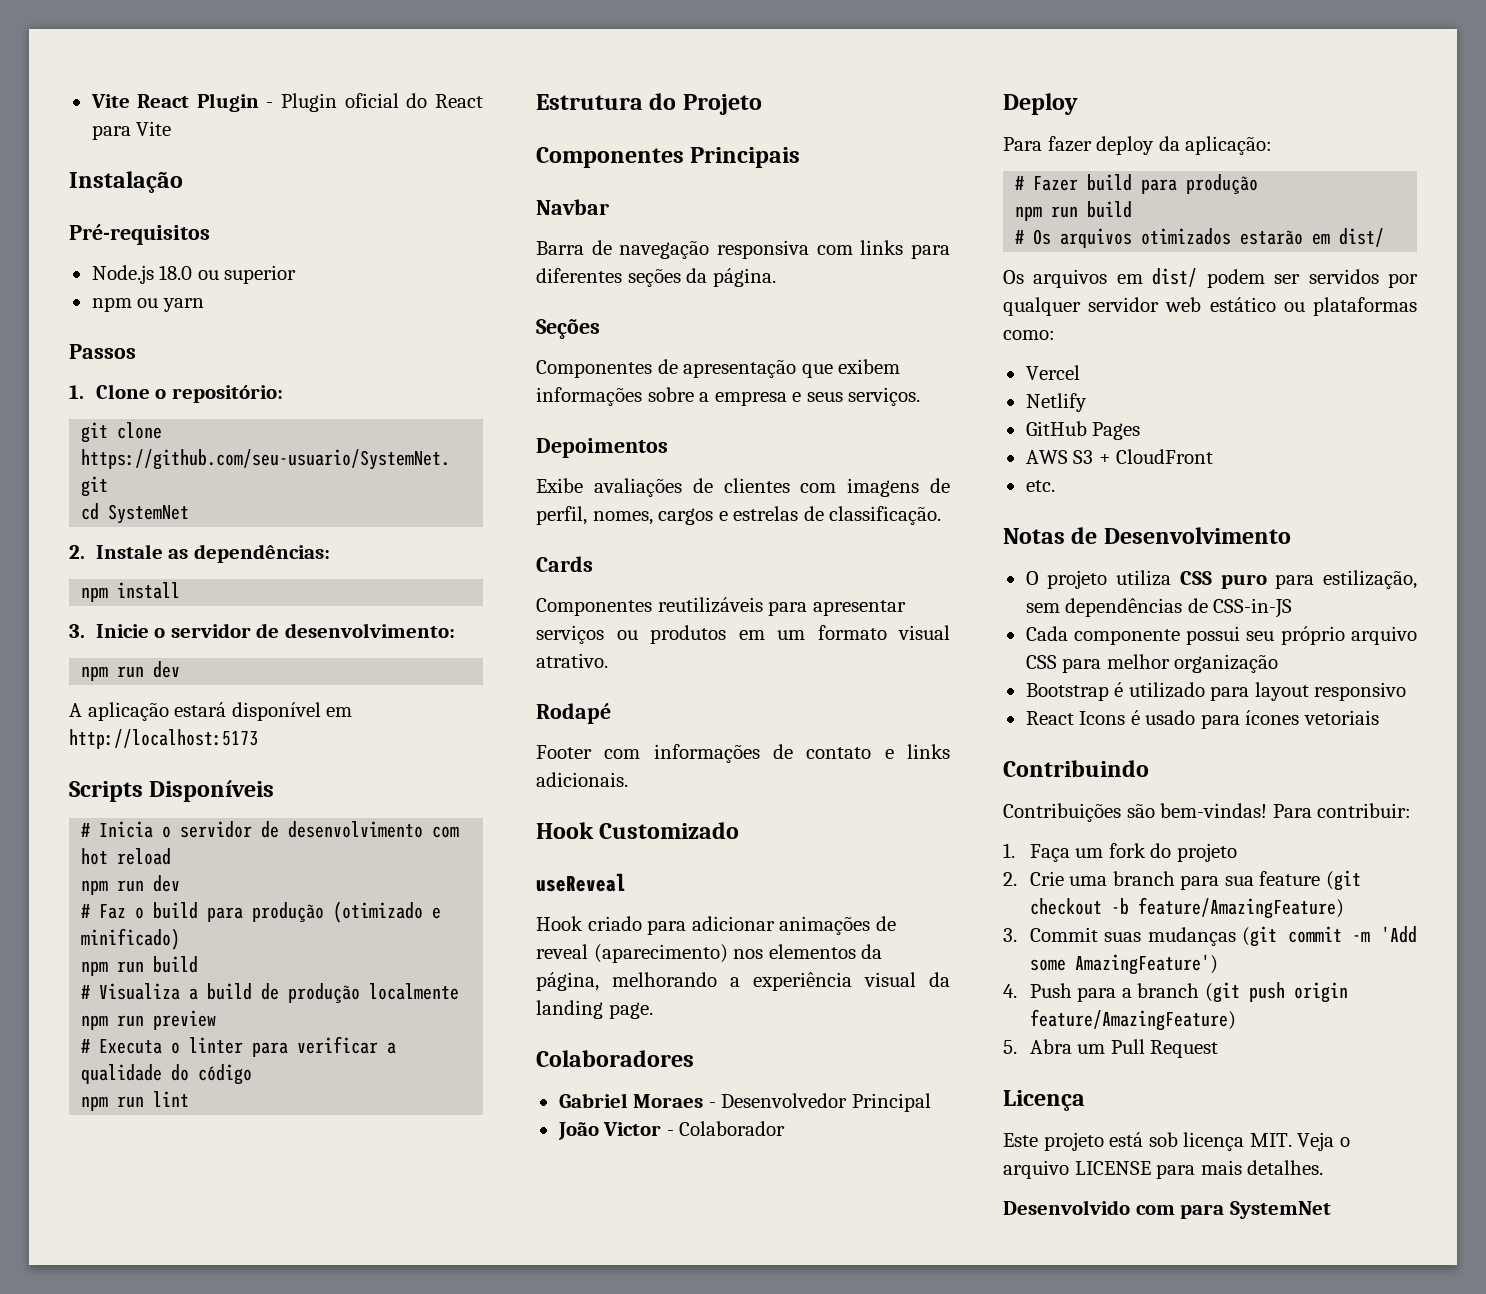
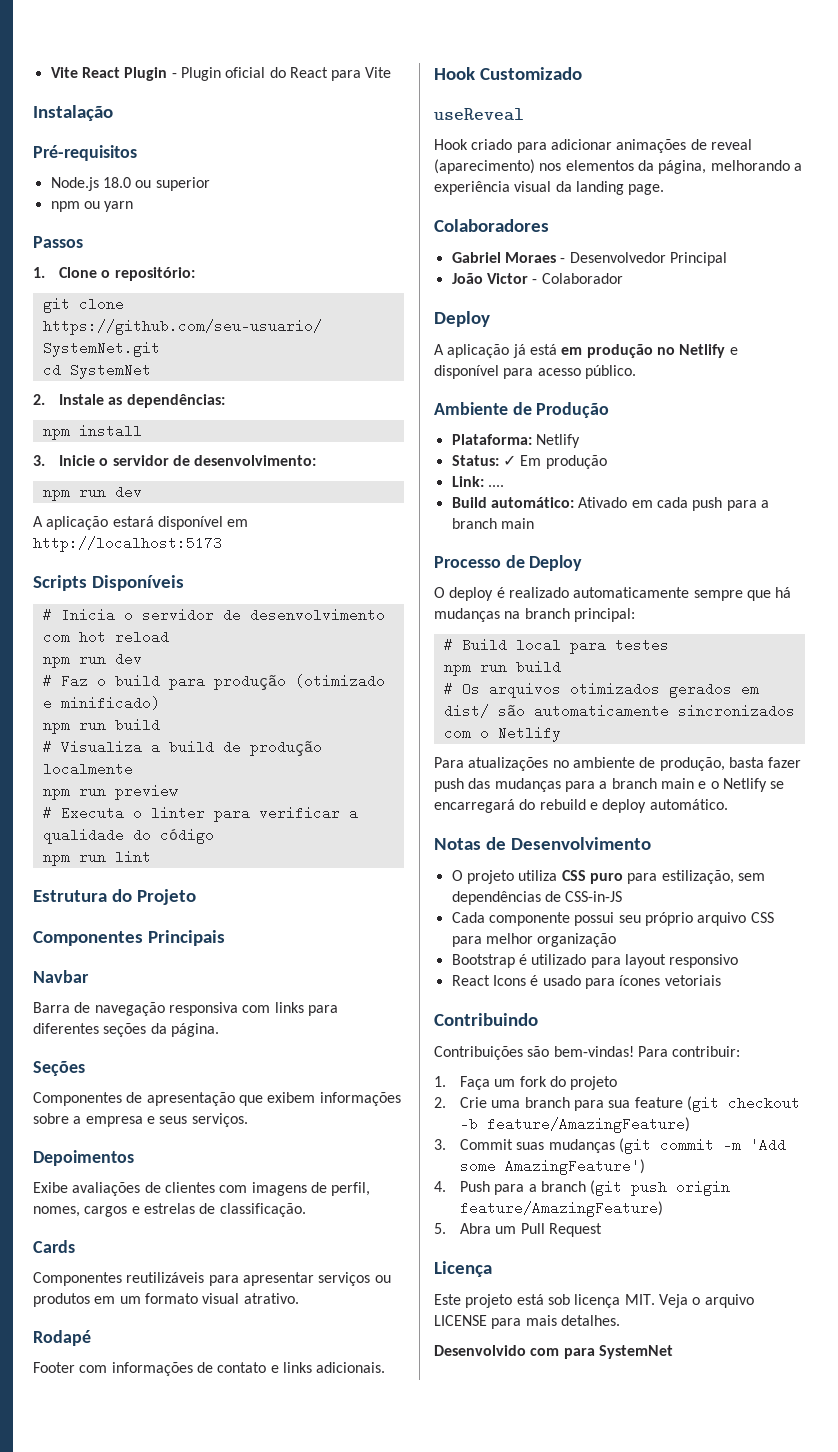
[1003,136,1273,155] [1015,174,1259,194] Para fazer deploy da aplicação: // # Fazer build para produção -> [434,344,738,358] [434,365,636,379] [434,402,610,418] [451,434,580,448] [451,455,607,469] [451,476,504,487] [451,497,769,511] [451,518,534,529] [434,555,583,571] [434,587,792,601] [434,608,635,622] [443,638,669,654] A aplicação já está em produção no Netlify e disponível para acesso público. // Ambiente de Produção // Plataforma: Netlify // Status: ✓ Em produção // Link: .... // Build automático: Ativado em cada push para a branch main // Processo de Deploy // O deploy é realizado automaticamente sempre que há mudanças na branch principal: // # Build local para testes
[1240,228,1385,247] [1003,268,1418,288] [1003,297,1417,316] [1003,330,1055,340] [1025,365,1080,380] [1025,393,1087,412] [1025,421,1141,440] [1025,449,1214,464] [1025,480,1055,492] estarão em dist/ // Os arquivos em dist/ podem ser servidos por qualquer servidor web estático ou plataformas como: // Vercel // Netlify // GitHub Pages // AWS S3 + CloudFront // etc. -> [668,682,759,698] [443,704,795,718] [443,726,561,742] [434,757,802,771] [434,778,785,792] [434,799,728,813] gerados em dist/ são automaticamente sincronizados com o Netlify // Para atualizações no ambiente de produção, basta fazer push das mudanças para a branch main e o Netlify se encarregará do rebuild e deploy automático.

